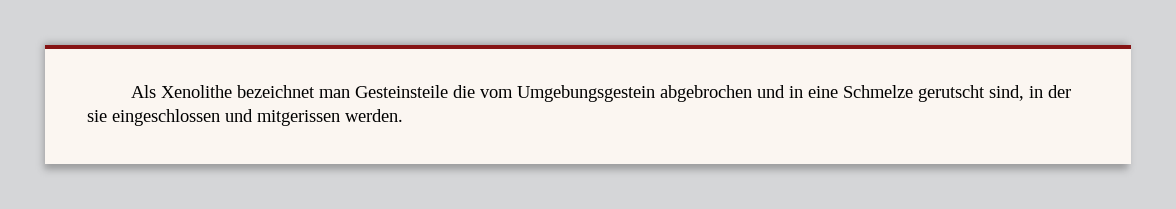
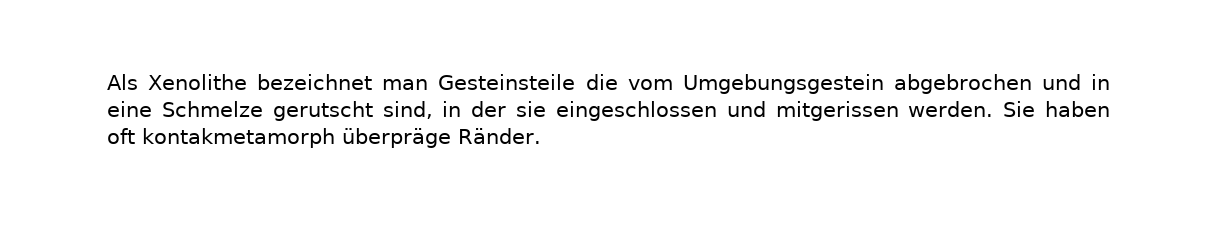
(403, 115) none -> [1003,101,1110,117] [107,128,541,148] Sie haben oft kontakmetamorph überpräge Ränder.

